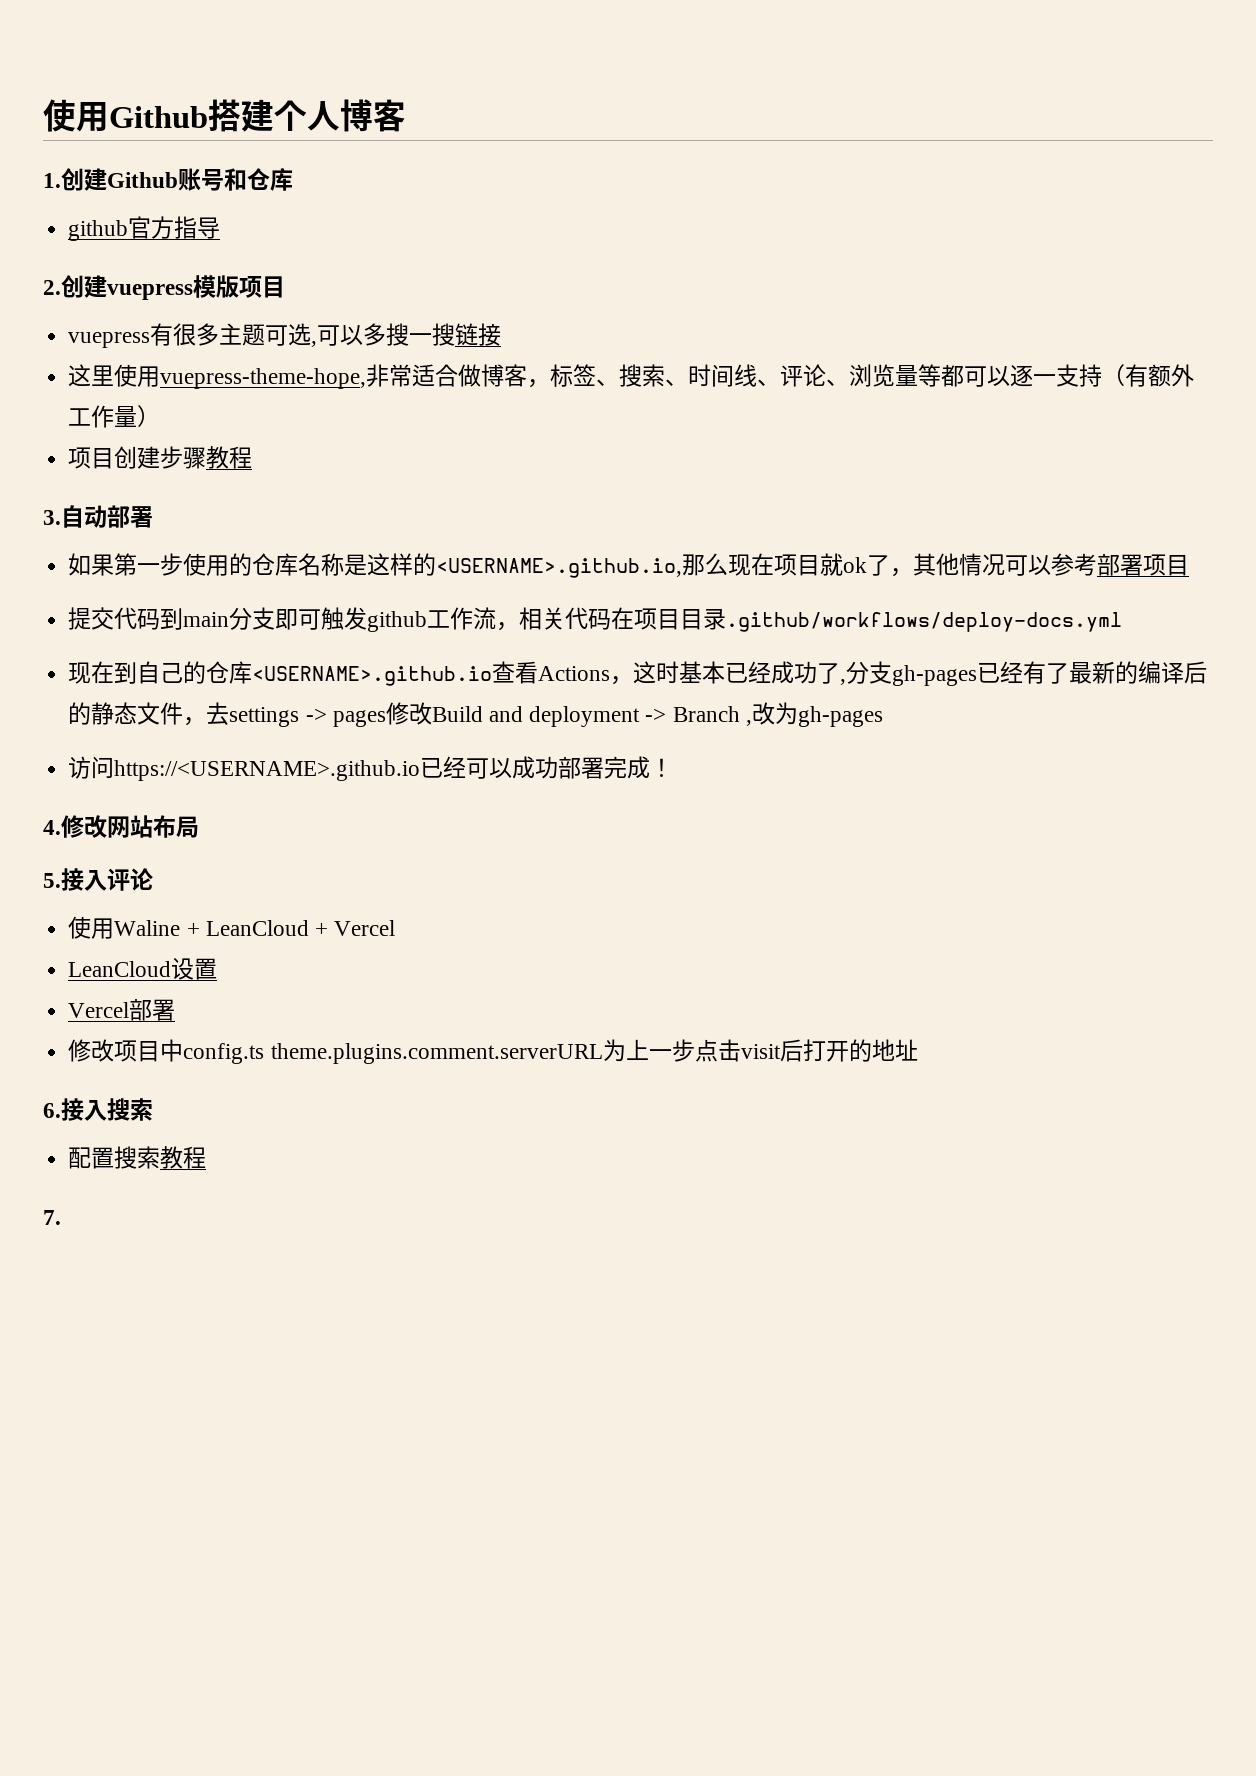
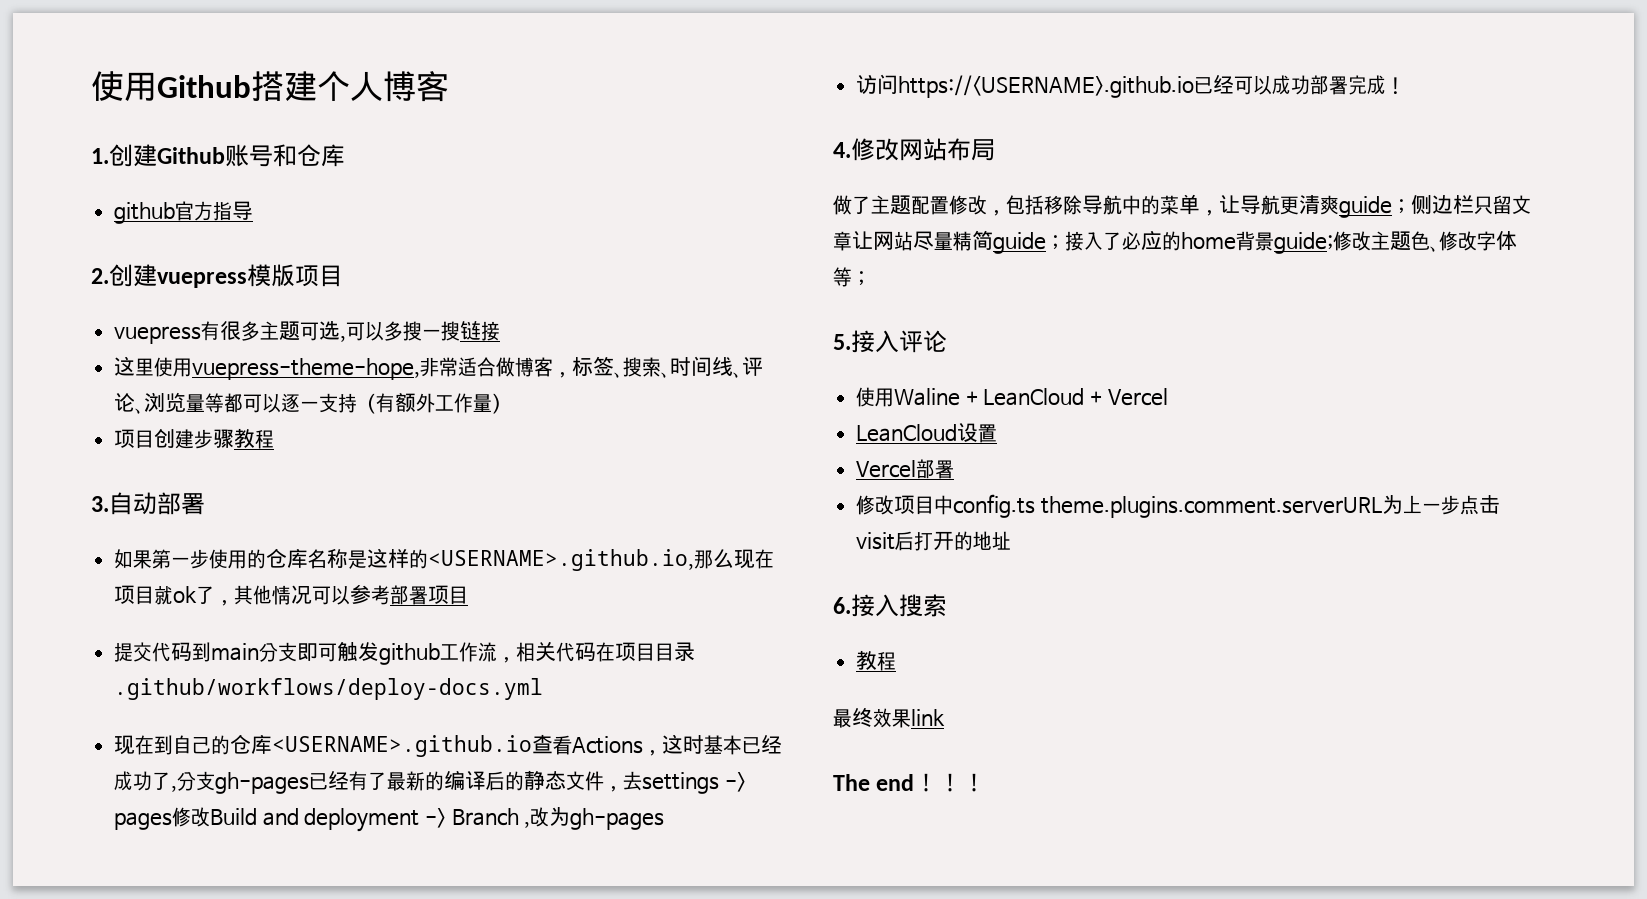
(199, 827) none -> [833,194,1531,218] [833,230,1517,254] [833,267,871,287] // 做了主题配置修改，包括移除导航中的菜单，让导航更清爽guide；侧边栏只留文章让网站尽量精简guide；接入了必应的home背景guide;修改主题色、修改字体等；
[68,1146,207,1169] [43,1210,61,1225] 配置搜索教程 // 7. -> [856,650,897,671] [833,708,945,728] [833,773,987,792] 教程 // 最终效果link // The end！！！

